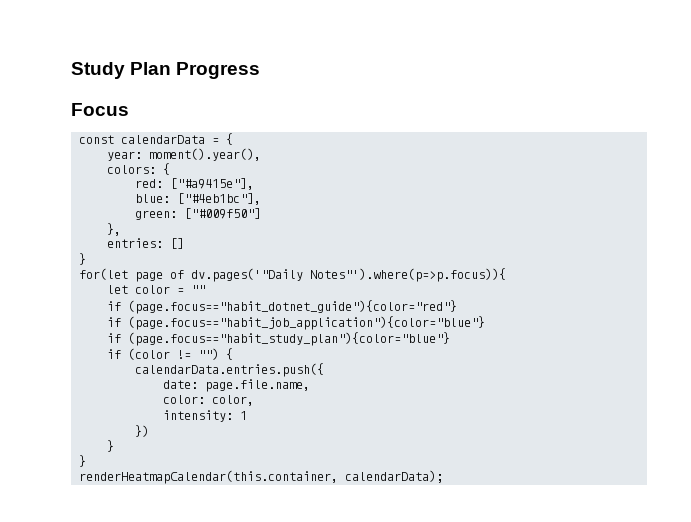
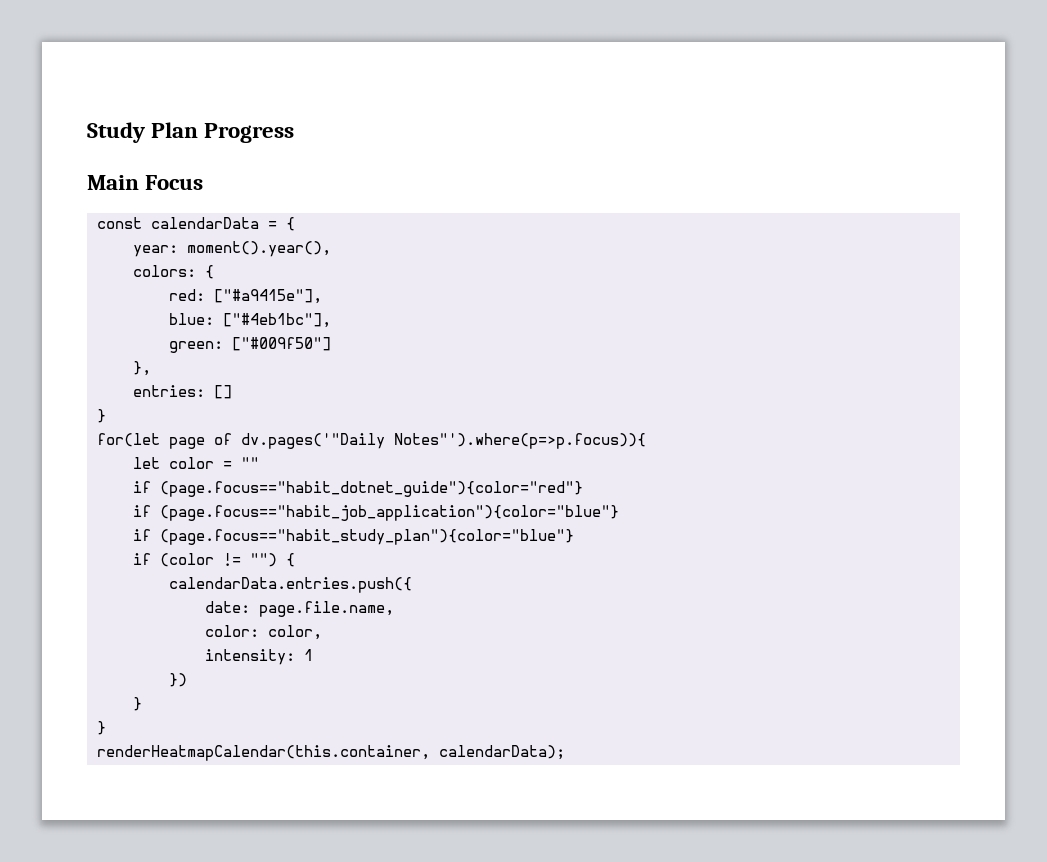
(261, 70) none -> [87,175,139,190] Main

